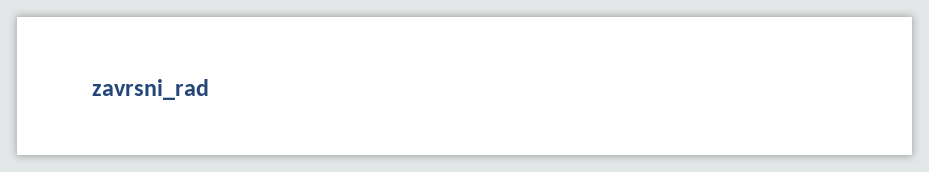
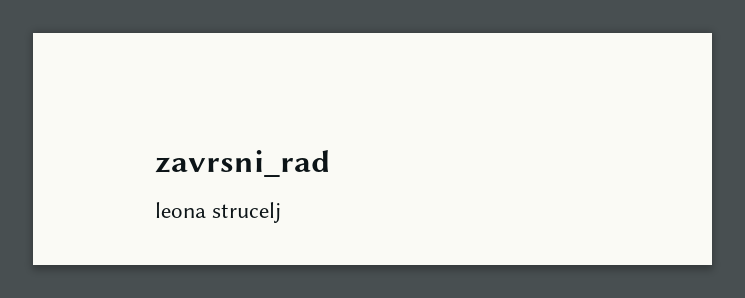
(209, 89) none -> [155,202,282,223] // leona strucelj

